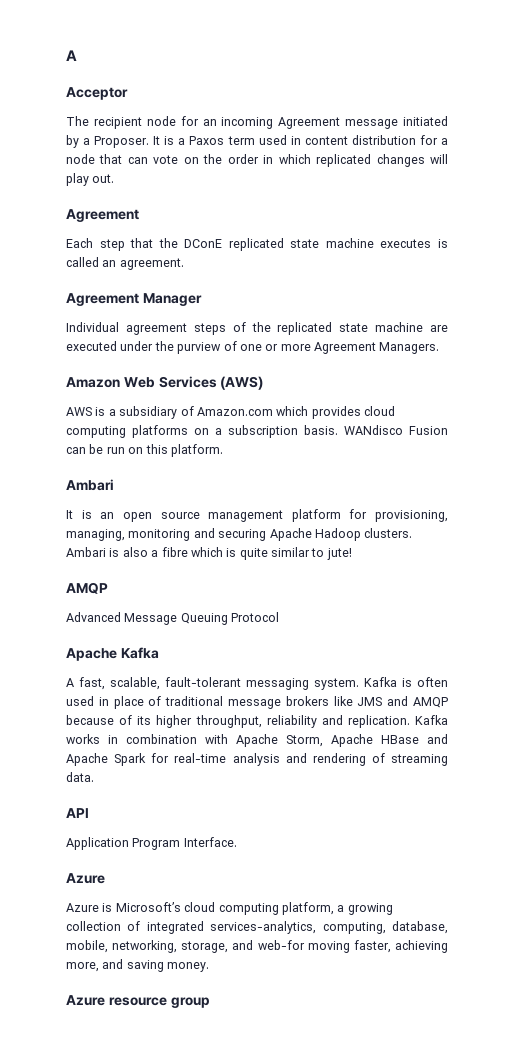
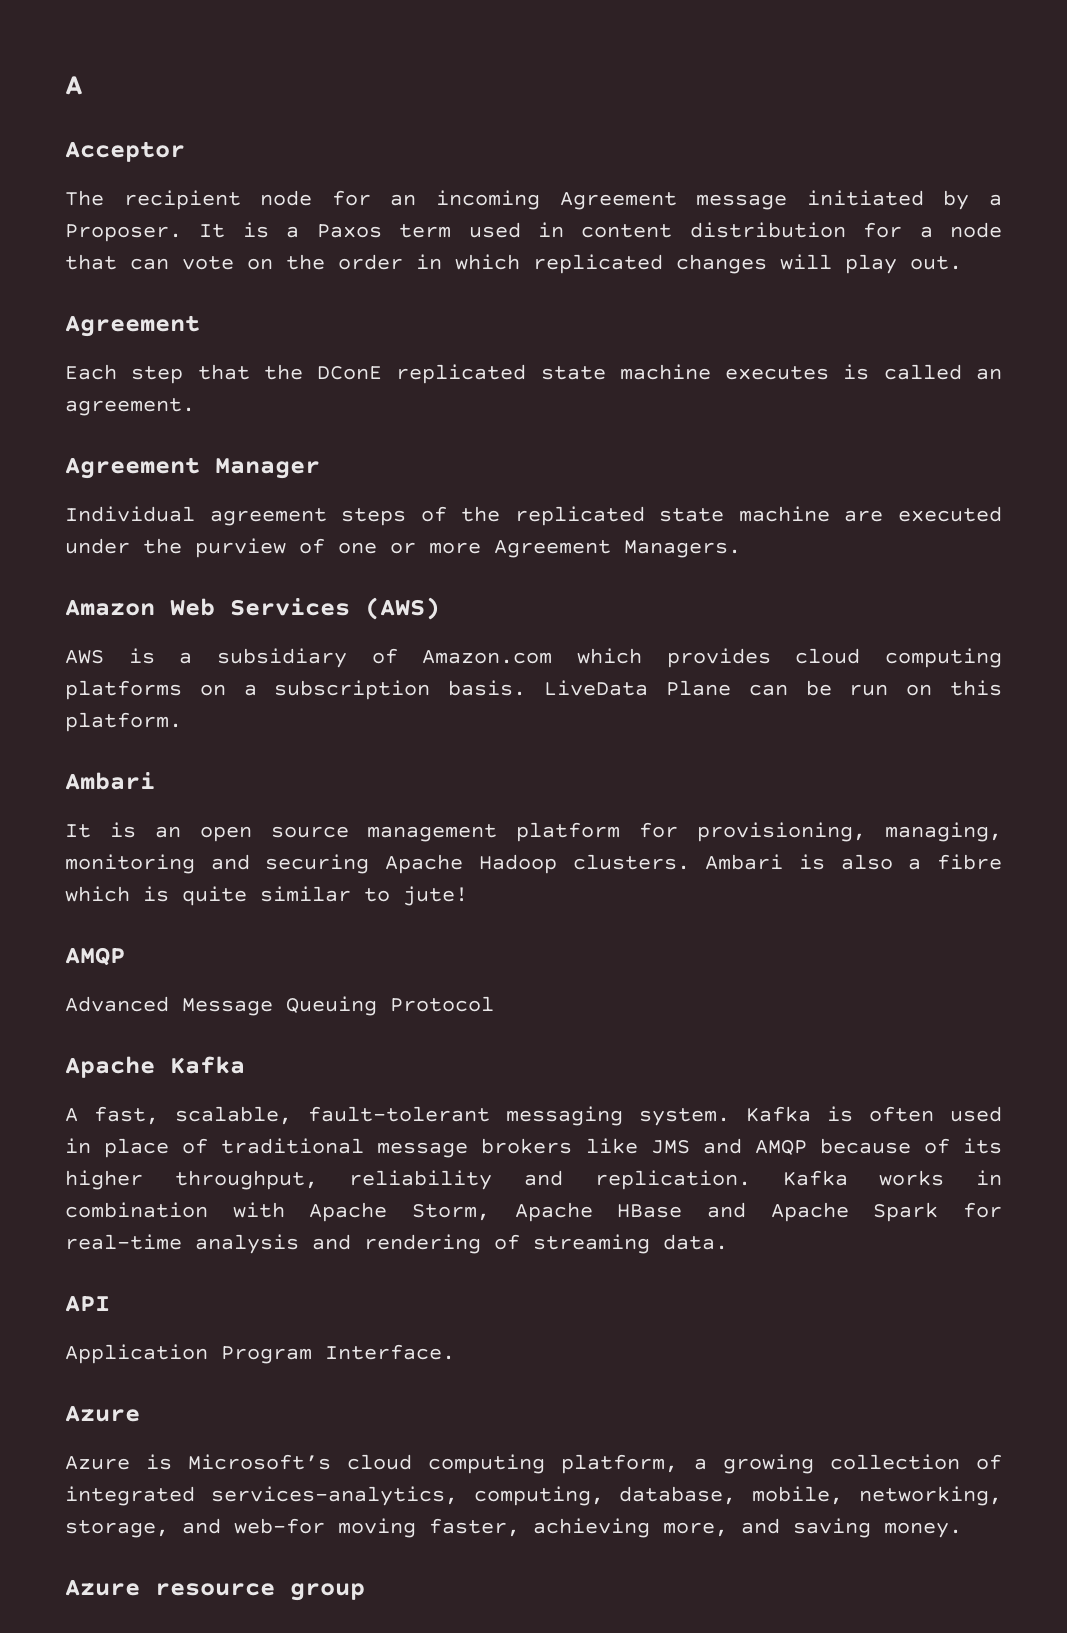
[344,425,448,435] WANdisco Fusion -> [544,680,731,696] LiveData Plane

